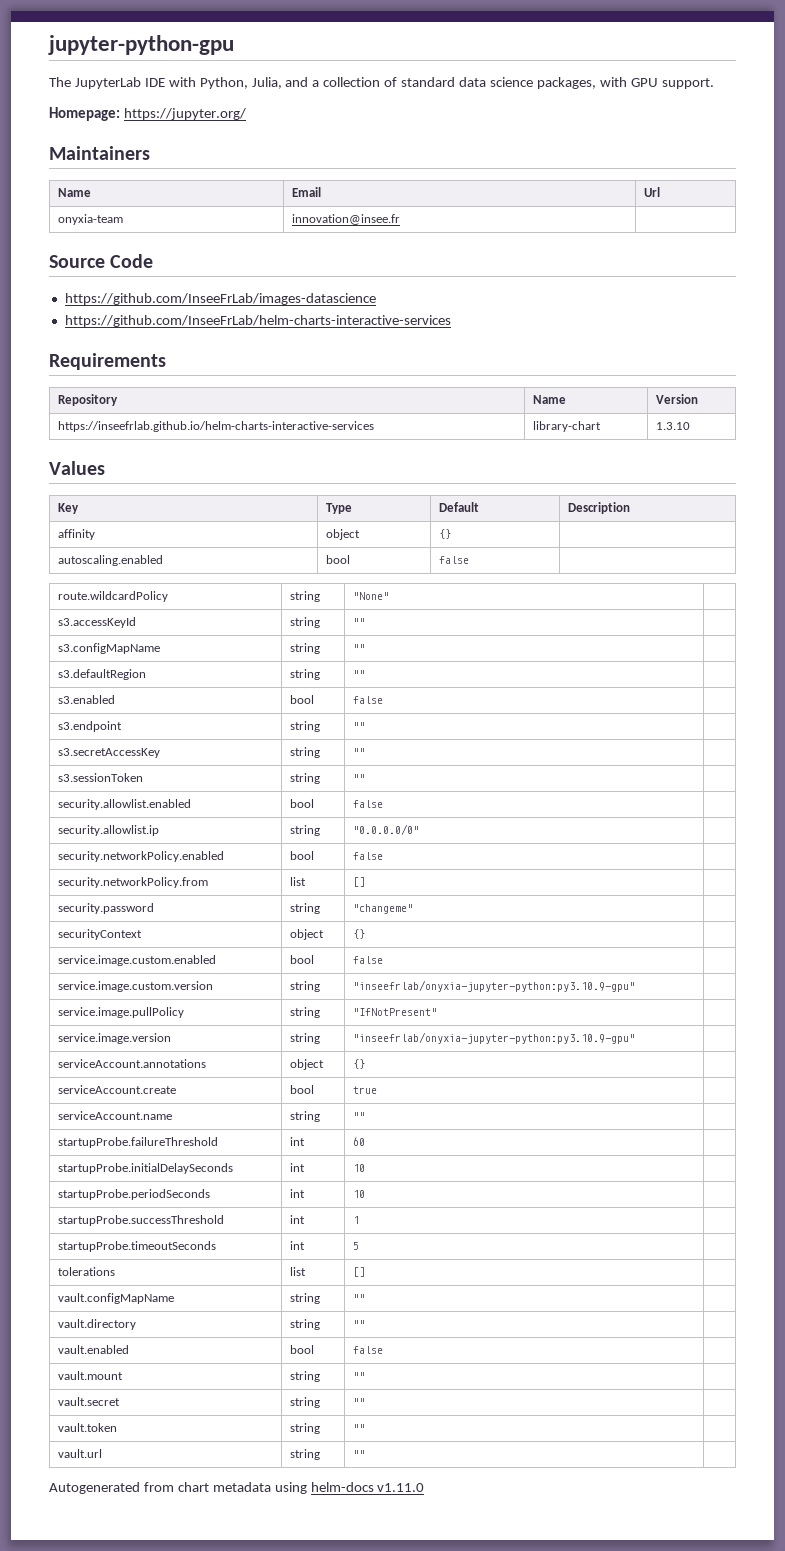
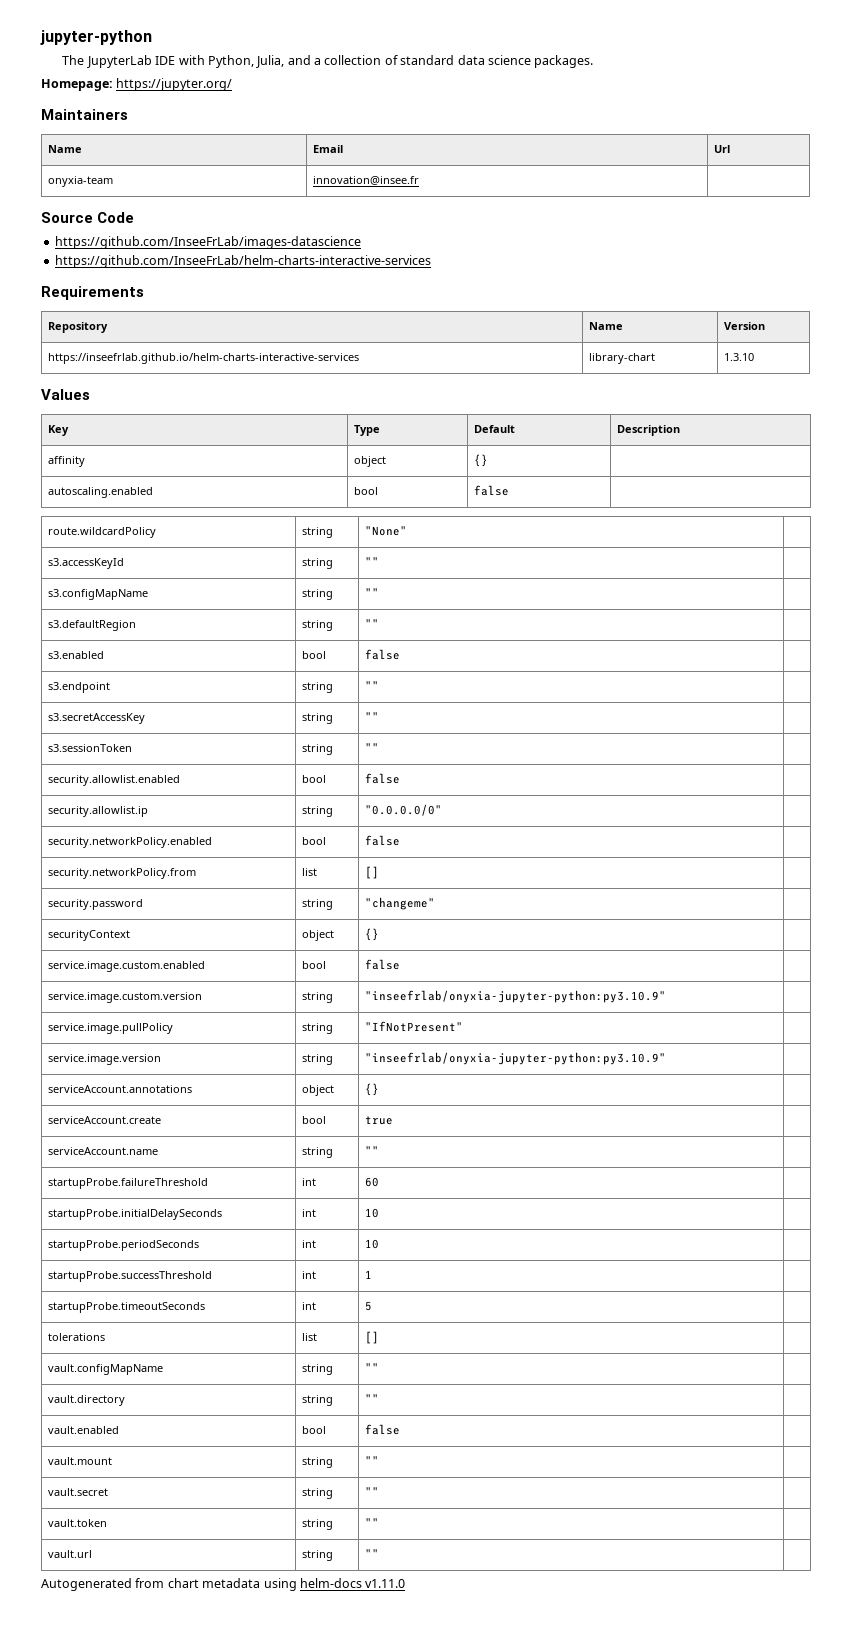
[48,35,234,55] jupyter-python-gpu -> [40,30,152,45] jupyter-python
[536,77,714,89] packages, with GPU support. -> [534,55,594,68] packages.
[353,980,636,992] "inseefrlab/onyxia-jupyter-python:py3.10.9-gpu" -> [364,990,666,1003] "inseefrlab/onyxia-jupyter-python:py3.10.9"
[353,1032,636,1044] "inseefrlab/onyxia-jupyter-python:py3.10.9-gpu" -> [364,1052,666,1065] "inseefrlab/onyxia-jupyter-python:py3.10.9"

